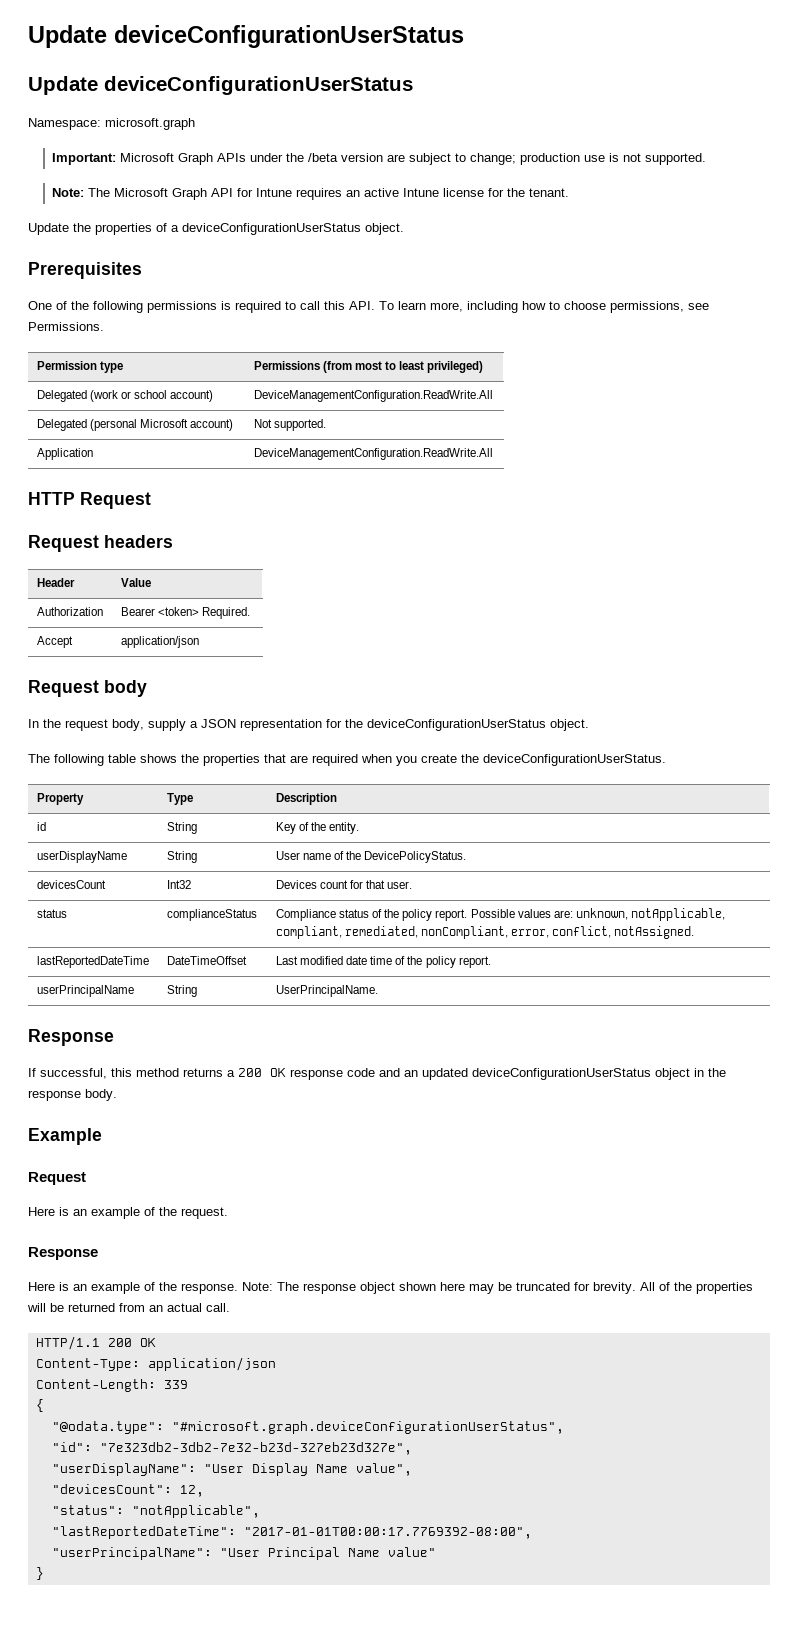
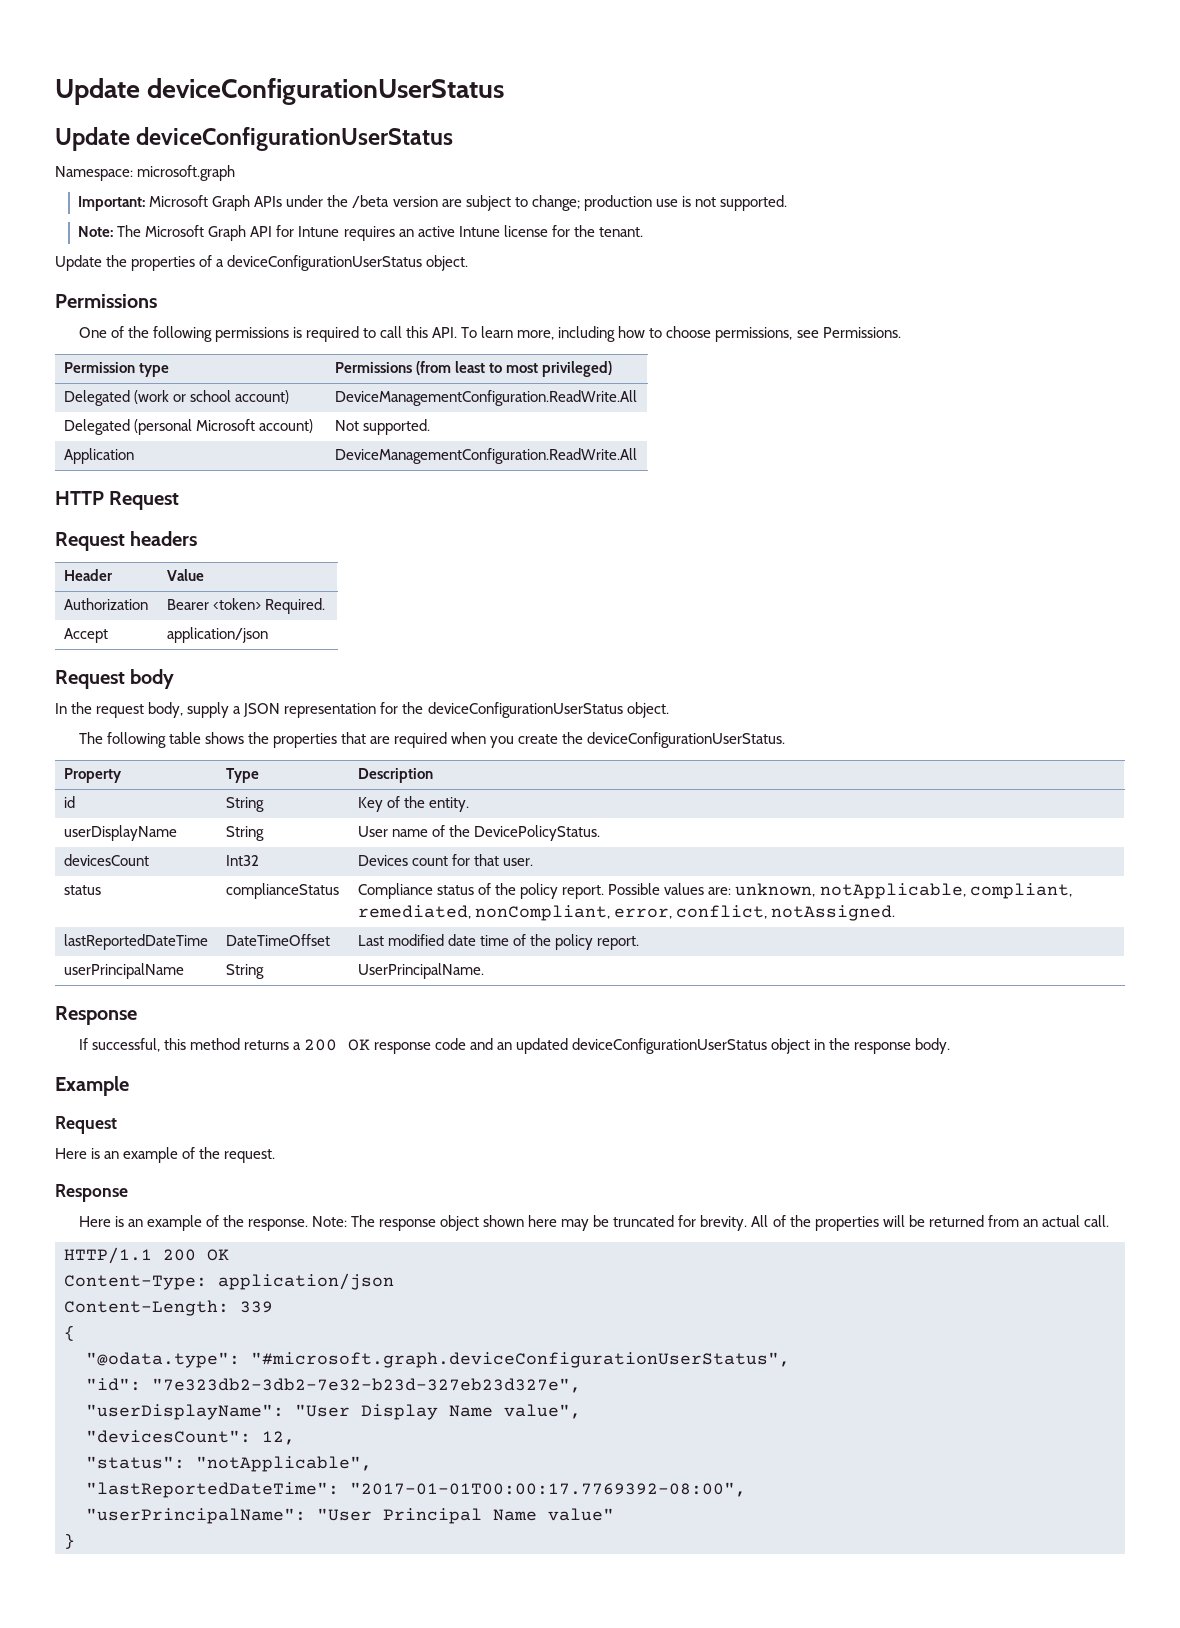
[28,262,142,279] Prerequisites -> [55,294,157,308] Permissions
[355,361,425,370] most to least -> [455,361,539,373] least to most

